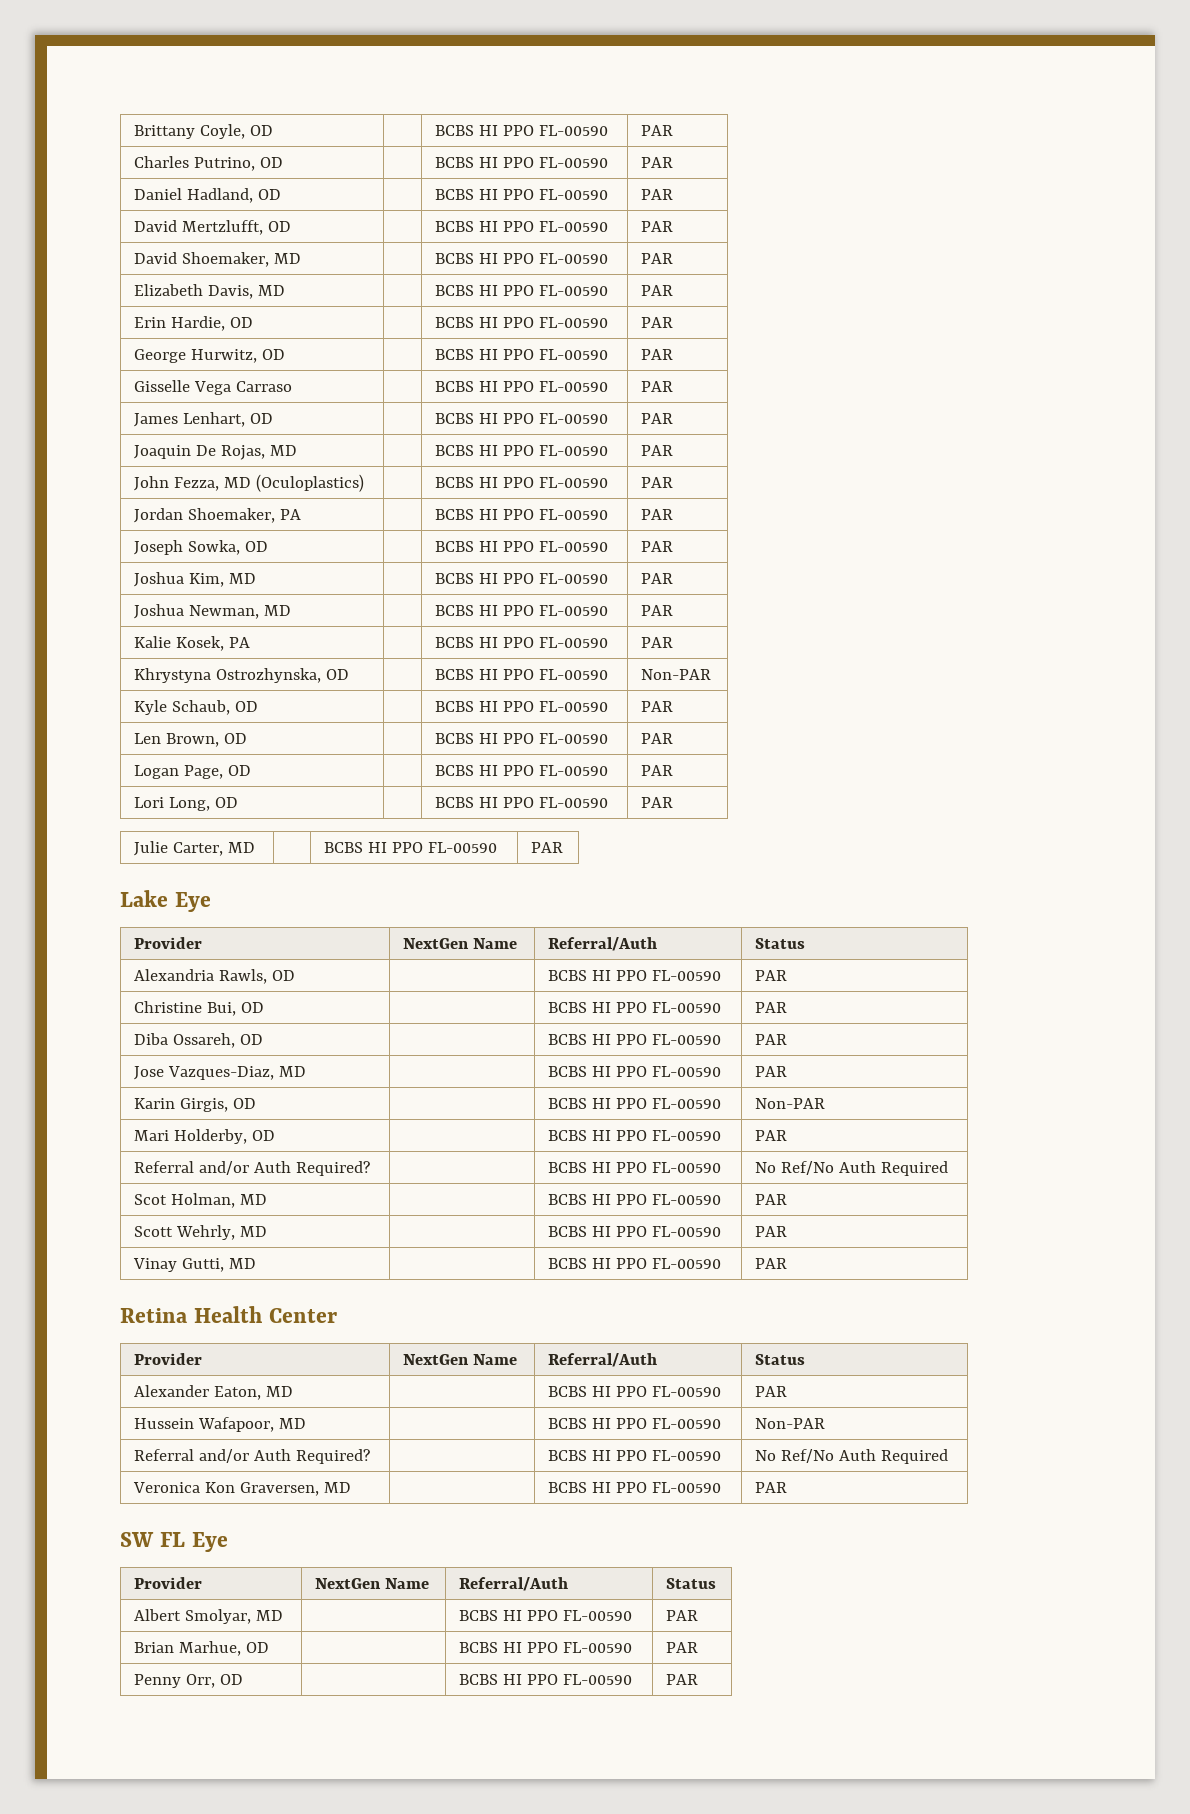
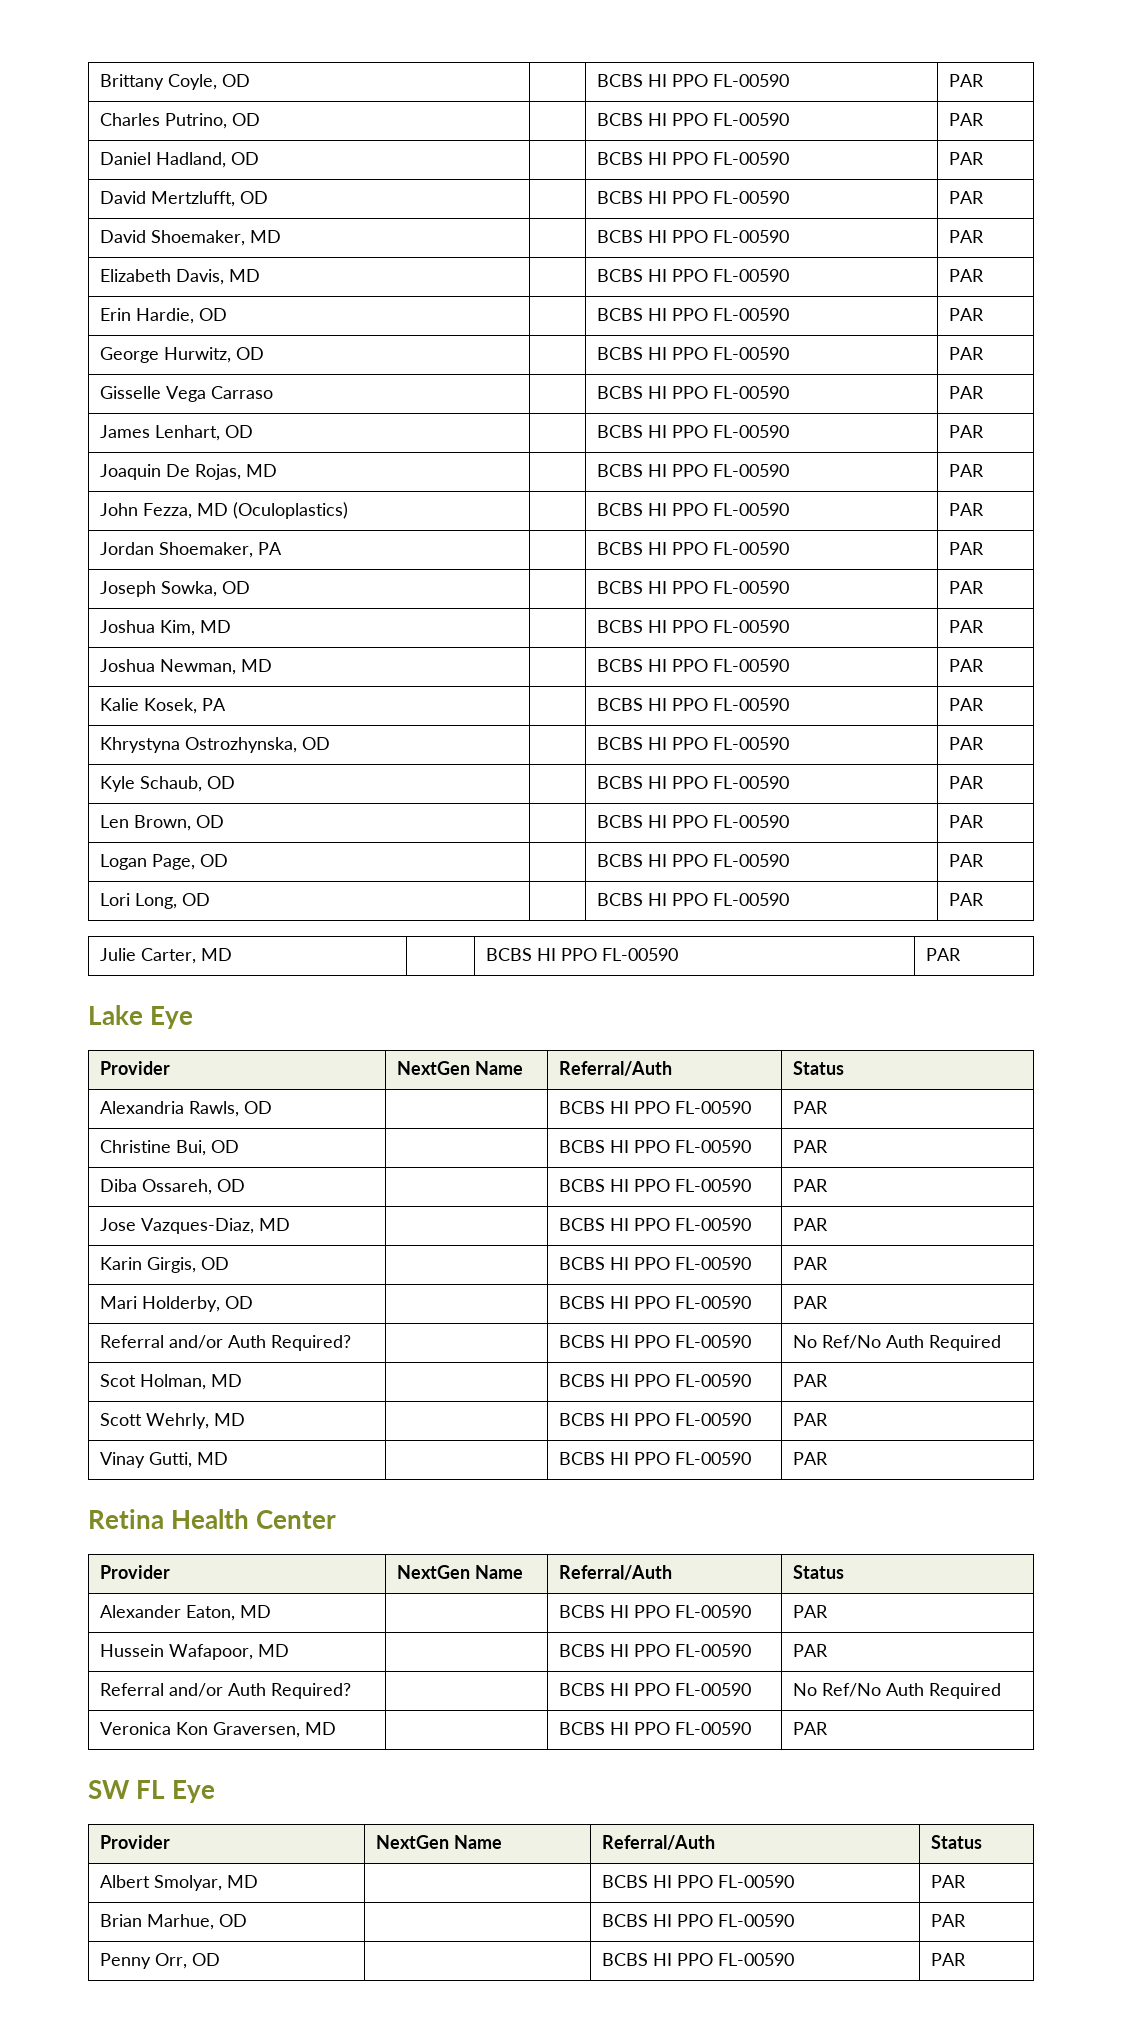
[641,669,712,680] Non-PAR -> [949,737,985,750] PAR
[755,1098,826,1109] Non-PAR -> [793,1257,829,1270] PAR
[755,1418,826,1429] Non-PAR -> [793,1644,829,1657] PAR

